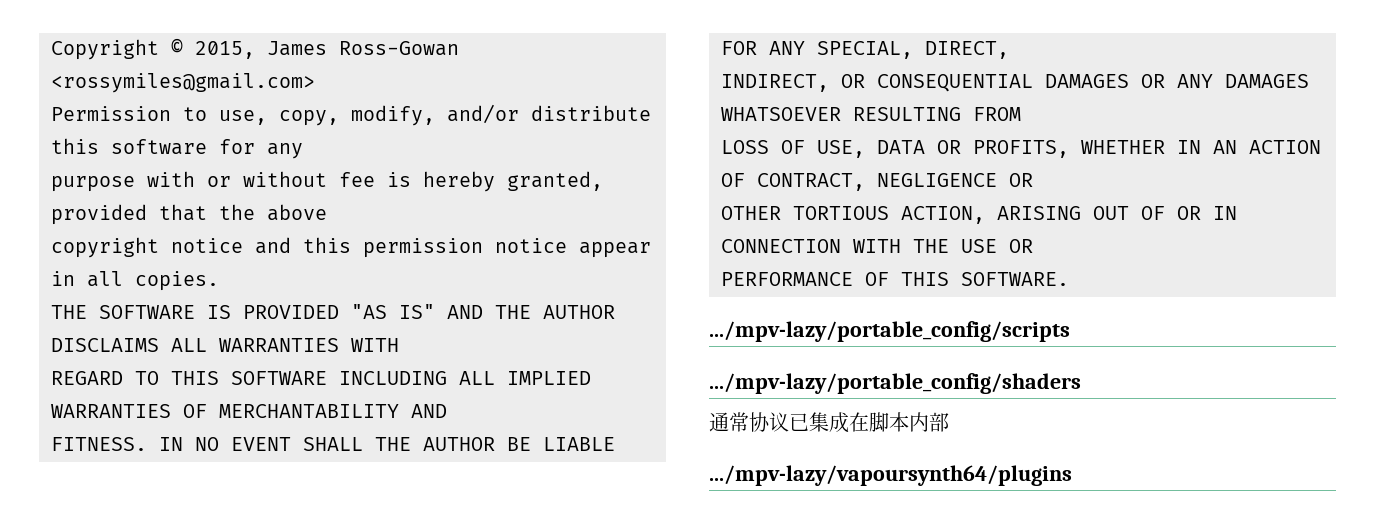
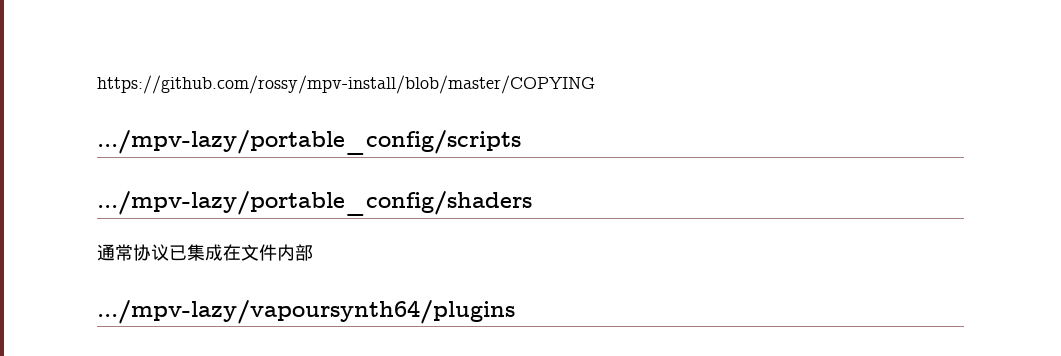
[51,38,459,60] [51,73,315,93] [51,104,651,126] [51,138,303,159] [51,171,603,192] [51,204,327,225] [51,237,651,258] [51,271,219,291] [51,304,615,319] [51,338,399,352] [51,371,591,385] [51,404,447,418] [51,437,615,451] [721,41,1009,59] [721,74,1309,92] [721,107,1021,121] [721,140,1321,158] [721,173,1033,191] [721,206,1237,224] [721,239,1033,253] [721,272,1069,286] Copyright © 2015, James Ross-Gowan <rossymiles@gmail.com> // Permission to use, copy, modify, and/or distribute this software for any // purpose with or without fee is hereby granted, provided that the above // copyright notice and this permission notice appear in all copies. // THE SOFTWARE IS PROVIDED "AS IS" AND THE AUTHOR DISCLAIMS ALL WARRANTIES WITH // REGARD TO THIS SOFTWARE INCLUDING ALL IMPLIED WARRANTIES OF MERCHANTABILITY AND // FITNESS. IN NO EVENT SHALL THE AUTHOR BE LIABLE FOR ANY SPECIAL, DIRECT, // INDIRECT, OR CONSEQUENTIAL DAMAGES OR ANY DAMAGES WHATSOEVER RESULTING FROM // LOSS OF USE, DATA OR PROFITS, WHETHER IN AN ACTION OF CONTRACT, NEGLIGENCE OR // OTHER TORTIOUS ACTION, ARISING OUT OF OR IN CONNECTION WITH THE USE OR // PERFORMANCE OF THIS SOFTWARE. -> [97,75,595,94] https://github.com/rossy/mpv-install/blob/master/COPYING
[869,412,909,432] 脚本 -> [241,244,277,261] 文件

